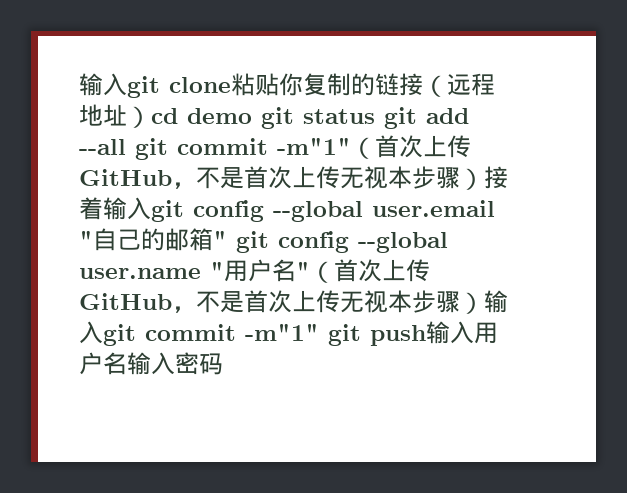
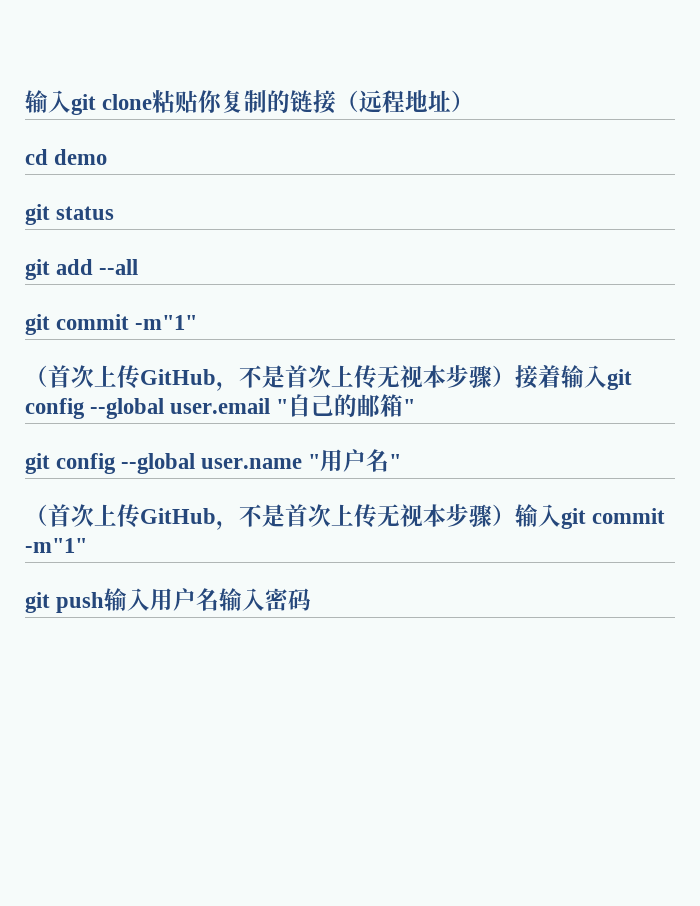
(151, 117) none -> (475, 101) //
(252, 116) none -> (108, 157) //
(375, 116) none -> (115, 213) //
[135,137,351,160] git commit -m"1" -> [25,314,198,335] // git commit -m"1" //
(227, 239) none -> (416, 406) //
(310, 270) none -> (402, 461) //
(319, 332) none -> (87, 545) //

